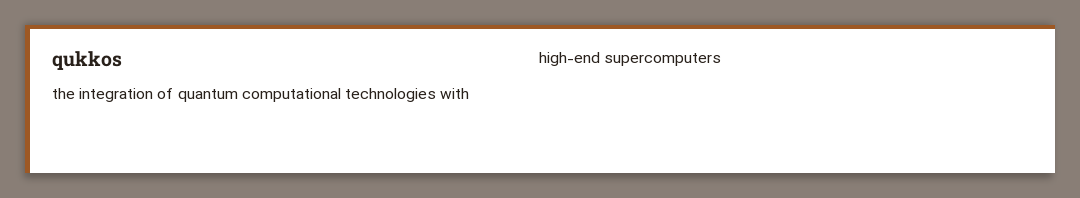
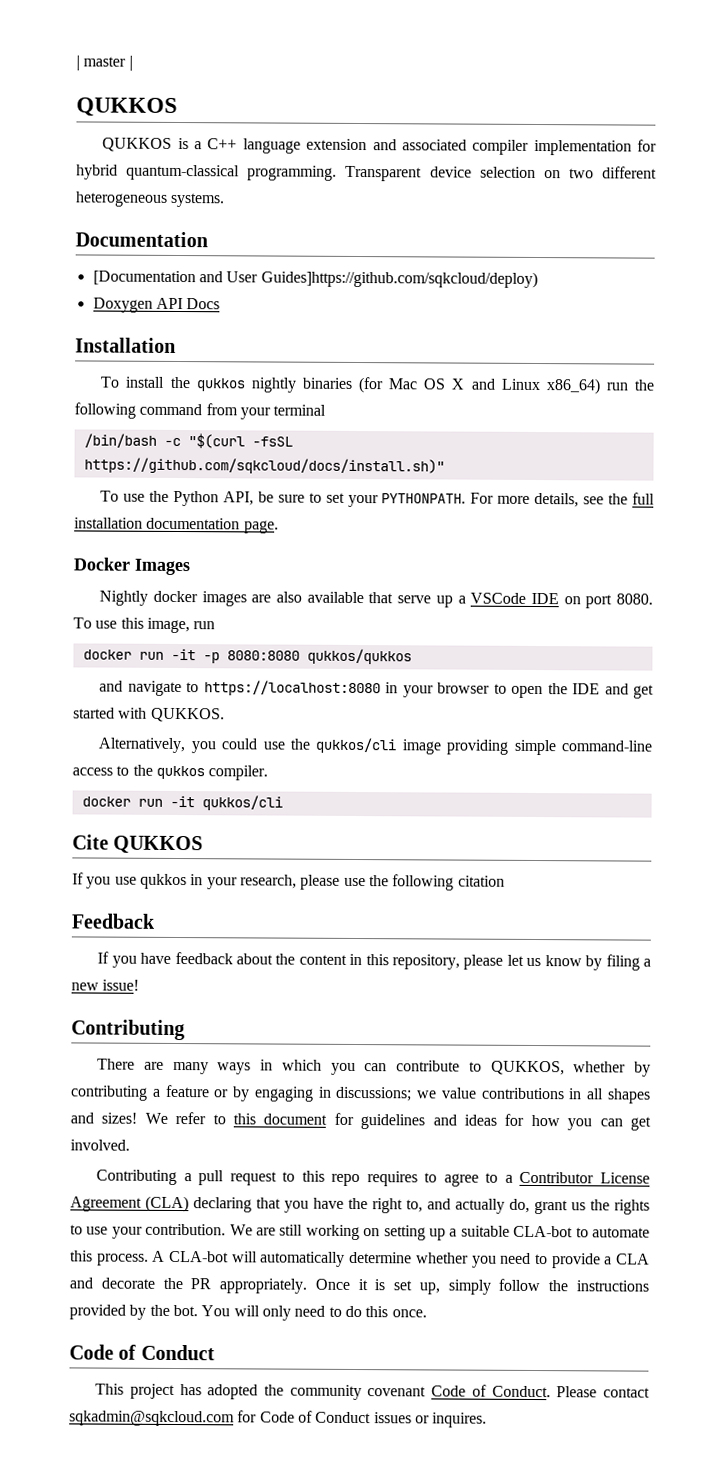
[52,51,122,70] [52,88,470,102] [539,52,722,66] qukkos // the integration of quantum computational technologies with high-end supercomputers -> [76,55,133,71] [76,97,178,117] [102,137,657,156] [76,164,657,182] [75,191,226,208] [75,231,208,248] [92,270,538,289] [92,297,221,313] [75,337,176,353] [100,376,654,395] [74,402,327,420] [83,433,293,449] [83,457,445,475] [100,490,655,508] [74,517,279,534] [73,557,190,576] [99,590,653,609] [73,617,216,634] [82,648,412,665] [99,680,654,699] [73,707,225,723] [98,737,652,756] [72,764,269,781] [81,795,283,811] [72,834,204,855] [72,872,505,891] [71,913,156,929] [97,951,651,971] [71,979,140,991] [71,1019,185,1041] [97,1058,651,1077] [70,1084,651,1104] [70,1111,651,1131] [70,1139,130,1151] [96,1169,650,1187] [70,1195,650,1215] [70,1223,650,1241] [70,1250,650,1269] [69,1277,649,1295] [69,1304,427,1321] [69,1344,215,1361] [95,1383,651,1401] [69,1410,488,1428] | master | // QUKKOS // QUKKOS is a C++ language extension and associated compiler implementation for hybrid quantum-classical programming. Transparent device selection on two different heterogeneous systems. // Documentation // [Documentation and User Guides]https://github.com/sqkcloud/deploy) // Doxygen API Docs // Installation // To install the qukkos nightly binaries (for Mac OS X and Linux x86_64) run the following command from your terminal // /bin/bash -c "$(curl -fsSL https://github.com/sqkcloud/docs/install.sh)" // To use the Python API, be sure to set your PYTHONPATH. For more details, see the full installation documentation page. // Docker Images // Nightly docker images are also available that serve up a VSCode IDE on port 8080. To use this image, run // docker run -it -p 8080:8080 qukkos/qukkos // and navigate to https://localhost:8080 in your browser to open the IDE and get started with QUKKOS. // Alternatively, you could use the qukkos/cli image providing simple command-line access to the qukkos compiler. // docker run -it qukkos/cli // Cite QUKKOS // If you use qukkos in your research, please use the following citation // Feedback // If you have feedback about the content in this repository, please let us know by filing a new issue! // Contributing // There are many ways in which you can contribute to QUKKOS, whether by contributing a feature or by engaging in discussions; we value contributions in all shapes and sizes! We refer to this document for guidelines and ideas for how you can get involved. // Contributing a pull request to this repo requires to agree to a Contributor License Agreement (CLA) declaring that you have the right to, and actually do, grant us the rights to use your contribution. We are still working on setting up a suitable CLA-bot to automate this process. A CLA-bot will automatically determine whether you need to provide a CLA and decorate the PR appropriately. Once it is set up, simply follow the instructions provided by the bot. You will only need to do this once. // Code of Conduct // This project has adopted the community covenant Code of Conduct. Please contact sqkadmin@sqkcloud.com for Code of Conduct issues or inquires.

